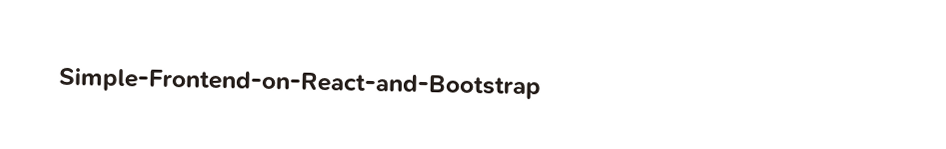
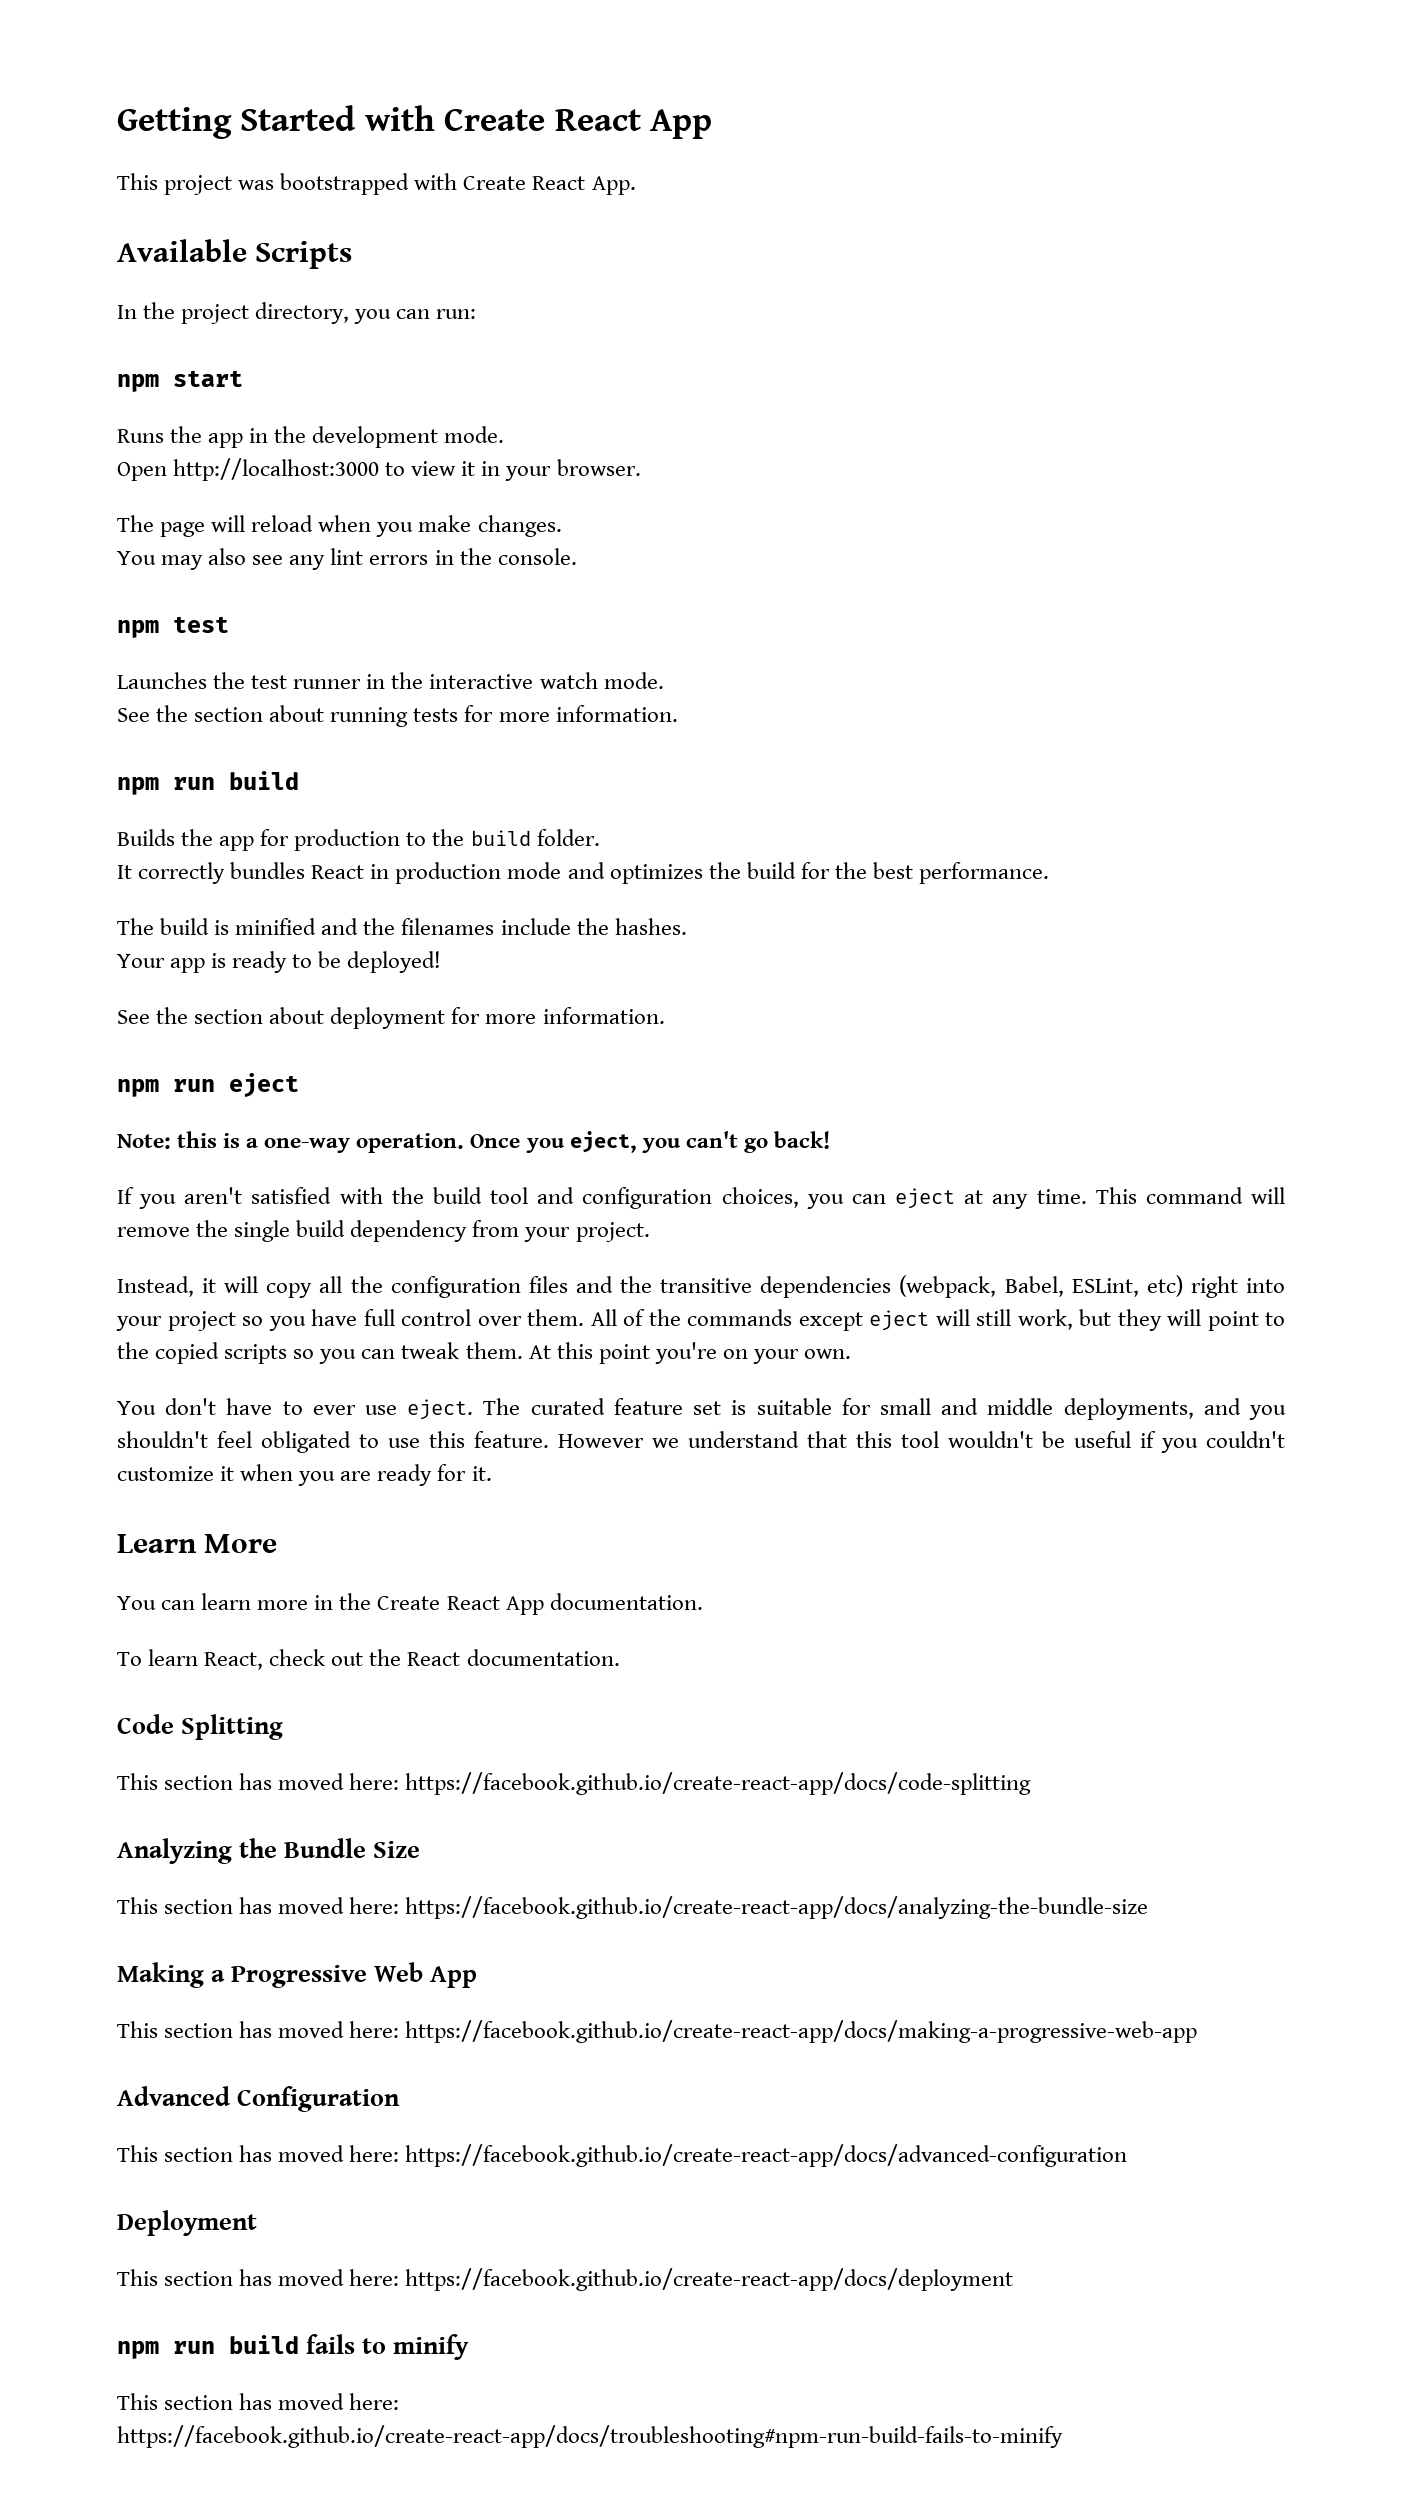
[58,67,541,100] Simple-Frontend-on-React-and-Bootstrap -> [117,105,713,139] [117,173,636,195] [117,239,353,269] [117,302,477,324] [117,370,243,392] [117,426,505,448] [117,458,641,481] [117,515,562,537] [117,548,577,570] [117,616,229,638] [117,672,664,689] [117,705,678,727] [117,771,299,795] [117,829,600,851] [117,862,1050,884] [117,918,687,935] [117,951,442,973] [117,1007,665,1029] [117,1073,299,1097] [117,1131,830,1153] [117,1187,1285,1209] [117,1220,650,1242] [117,1275,1285,1298] [116,1309,1285,1331] [117,1342,852,1364] [117,1398,1286,1420] [117,1431,1285,1453] [117,1464,492,1486] [117,1534,278,1553] [117,1593,703,1615] [117,1649,620,1670] [117,1714,284,1740] [117,1772,1032,1795] [117,1838,421,1864] [117,1896,1149,1919] [117,1962,478,1988] [117,2020,1198,2043] [117,2086,401,2112] [117,2144,1128,2167] [117,2210,257,2236] [117,2268,1014,2291] [117,2334,470,2360] [117,2393,400,2410] [117,2425,1063,2448] Getting Started with Create React App // This project was bootstrapped with Create React App. // Available Scripts // In the project directory, you can run: // npm start // Runs the app in the development mode. // Open http://localhost:3000 to view it in your browser. // The page will reload when you make changes. // You may also see any lint errors in the console. // npm test // Launches the test runner in the interactive watch mode. // See the section about running tests for more information. // npm run build // Builds the app for production to the build folder. // It correctly bundles React in production mode and optimizes the build for the best performance. // The build is minified and the filenames include the hashes. // Your app is ready to be deployed! // See the section about deployment for more information. // npm run eject // Note: this is a one-way operation. Once you eject, you can't go back! // If you aren't satisfied with the build tool and configuration choices, you can eject at any time. This command will remove the single build dependency from your project. // Instead, it will copy all the configuration files and the transitive dependencies (webpack, Babel, ESLint, etc) right into your project so you have full control over them. All of the commands except eject will still work, but they will point to the copied scripts so you can tweak them. At this point you're on your own. // You don't have to ever use eject. The curated feature set is suitable for small and middle deployments, and you shouldn't feel obligated to use this feature. However we understand that this tool wouldn't be useful if you couldn't customize it when you are ready for it. // Learn More // You can learn more in the Create React App documentation. // To learn React, check out the React documentation. // Code Splitting // This section has moved here: https://facebook.github.io/create-react-app/docs/code-splitting // Analyzing the Bundle Size // This section has moved here: https://facebook.github.io/create-react-app/docs/analyzing-the-bundle-size // Making a Progressive Web App // This section has moved here: https://facebook.github.io/create-react-app/docs/making-a-progressive-web-app // Advanced Configuration // This section has moved here: https://facebook.github.io/create-react-app/docs/advanced-configuration // Deployment // This section has moved here: https://facebook.github.io/create-react-app/docs/deployment // npm run build fails to minify // This section has moved here: https://facebook.github.io/create-react-app/docs/troubleshooting#npm-run-build-fails-to-minify

